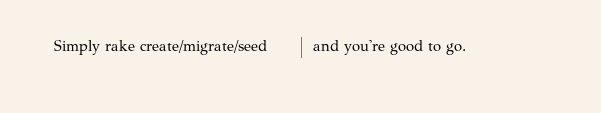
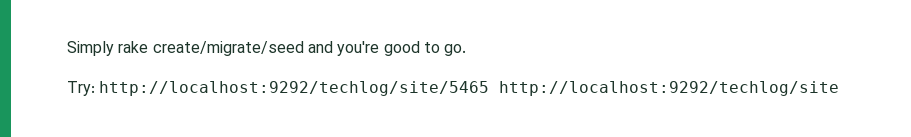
(466, 49) none -> [67,81,840,96] // Try: http://localhost:9292/techlog/site/5465 http://localhost:9292/techlog/site

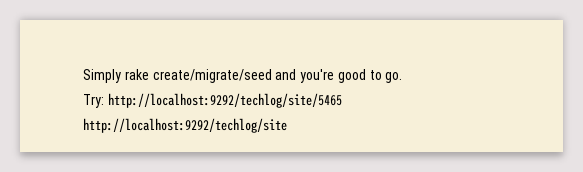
(490, 88) none -> (342, 100) //

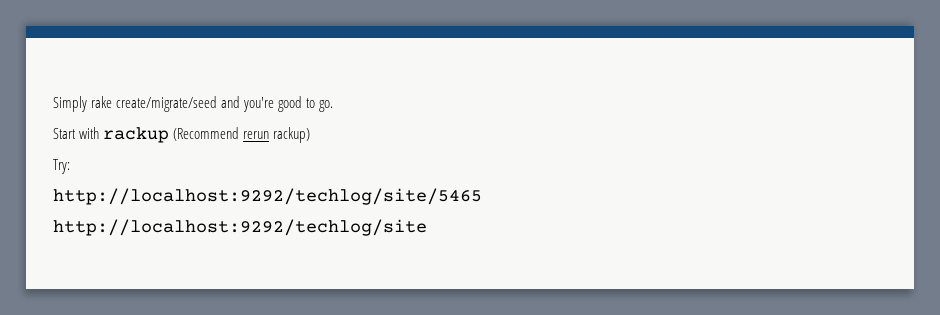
(403, 77) none -> [53,127,311,143] // Start with rackup (Recommend rerun rackup)
(104, 101) none -> (70, 166) //

